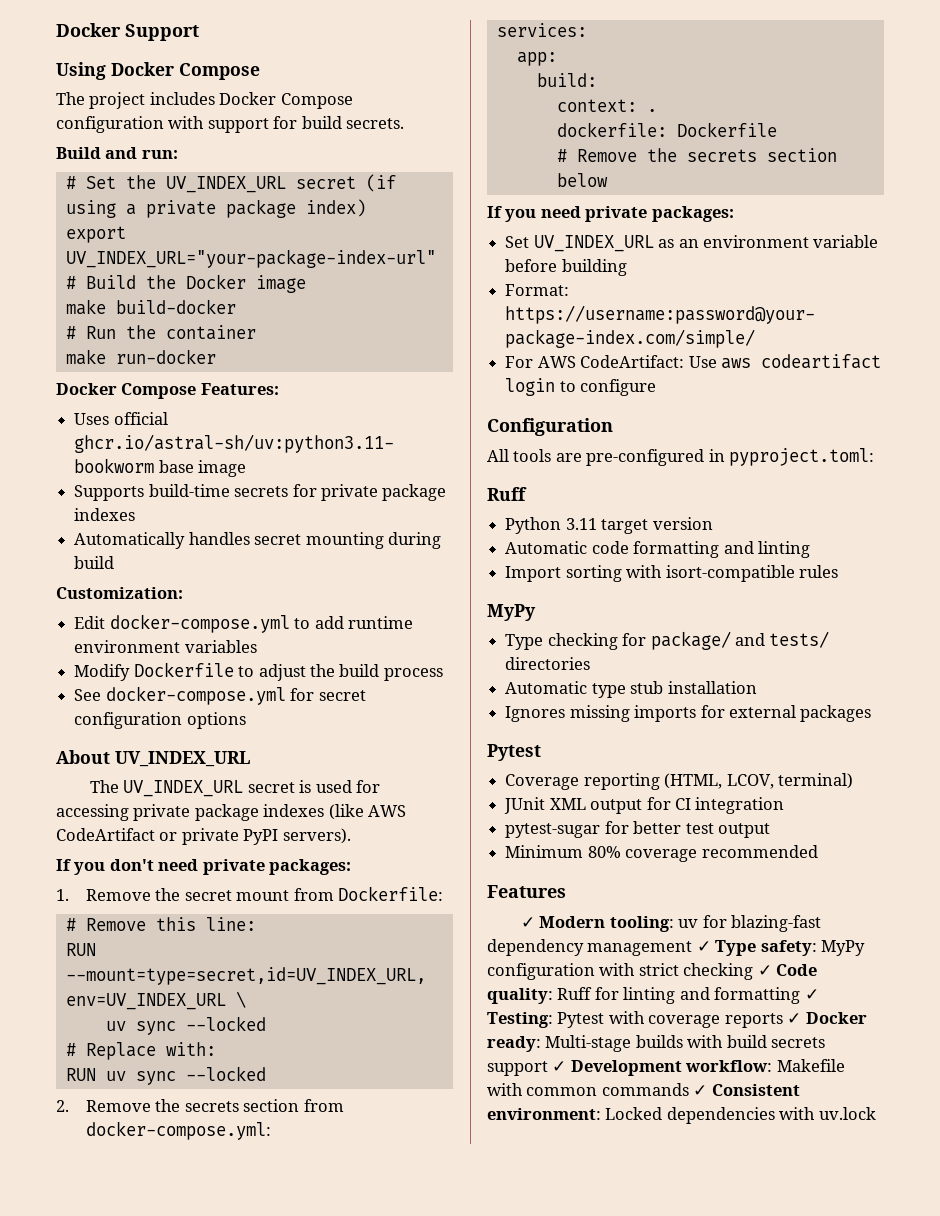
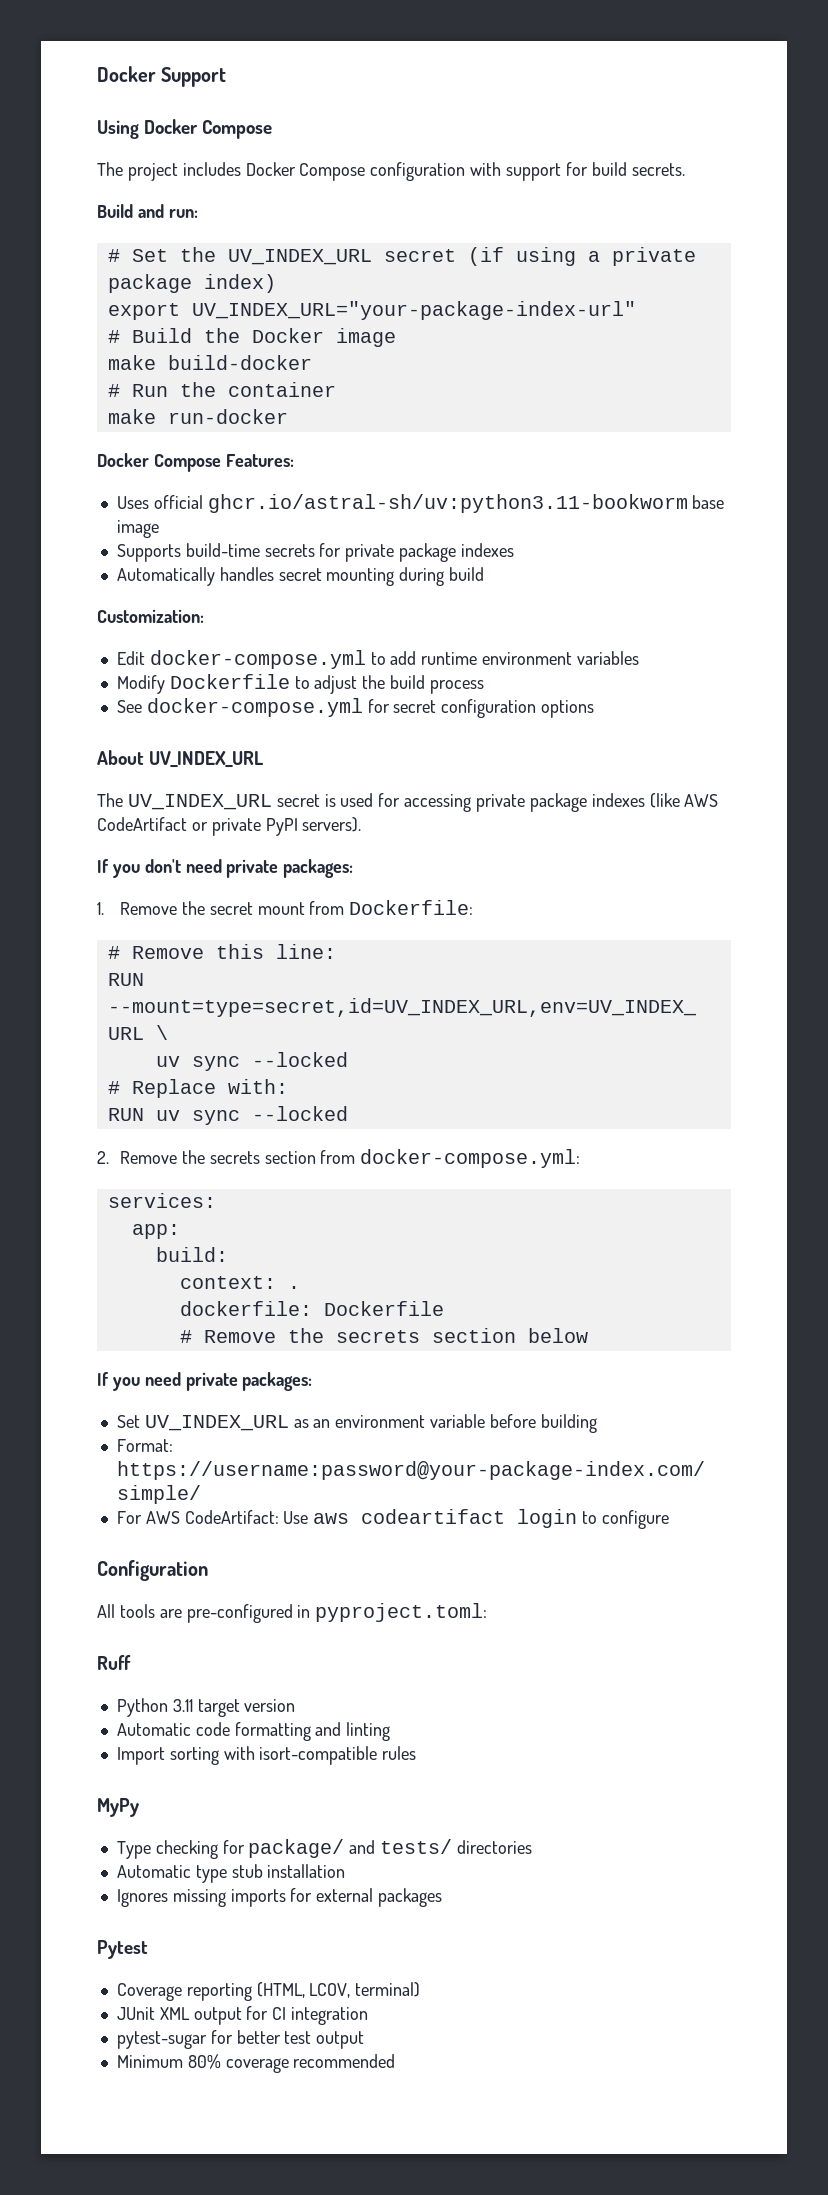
[487,885,566,898] [520,915,822,932] [487,939,866,956] [487,963,818,980] [487,987,819,1004] [487,1011,867,1028] [487,1035,826,1052] [487,1059,845,1076] [487,1083,800,1096] [487,1107,876,1124] // Features // ✓ Modern tooling: uv for blazing-fast dependency management ✓ Type safety: MyPy configuration with strict checking ✓ Code quality: Ruff for linting and formatting ✓ Testing: Pytest with coverage reports ✓ Docker ready: Multi-stage builds with build secrets support ✓ Development workflow: Makefile with common commands ✓ Consistent environment: Locked dependencies with uv.lock -> (396, 2061) none

